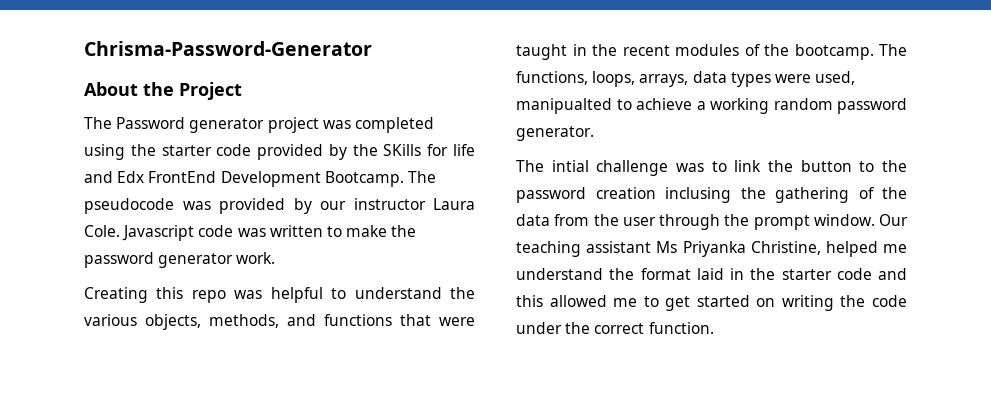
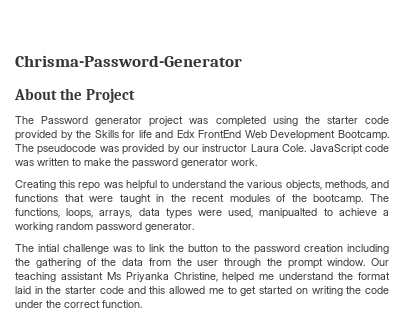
[383,144,422,156] SKills -> [94,130,119,138] Skills
(217, 177) none -> [244,130,267,138] Web
[122,225,195,241] Javascript -> [309,144,363,155] JavaScript
[665,187,731,203] inclusing -> [347,244,389,254] including

